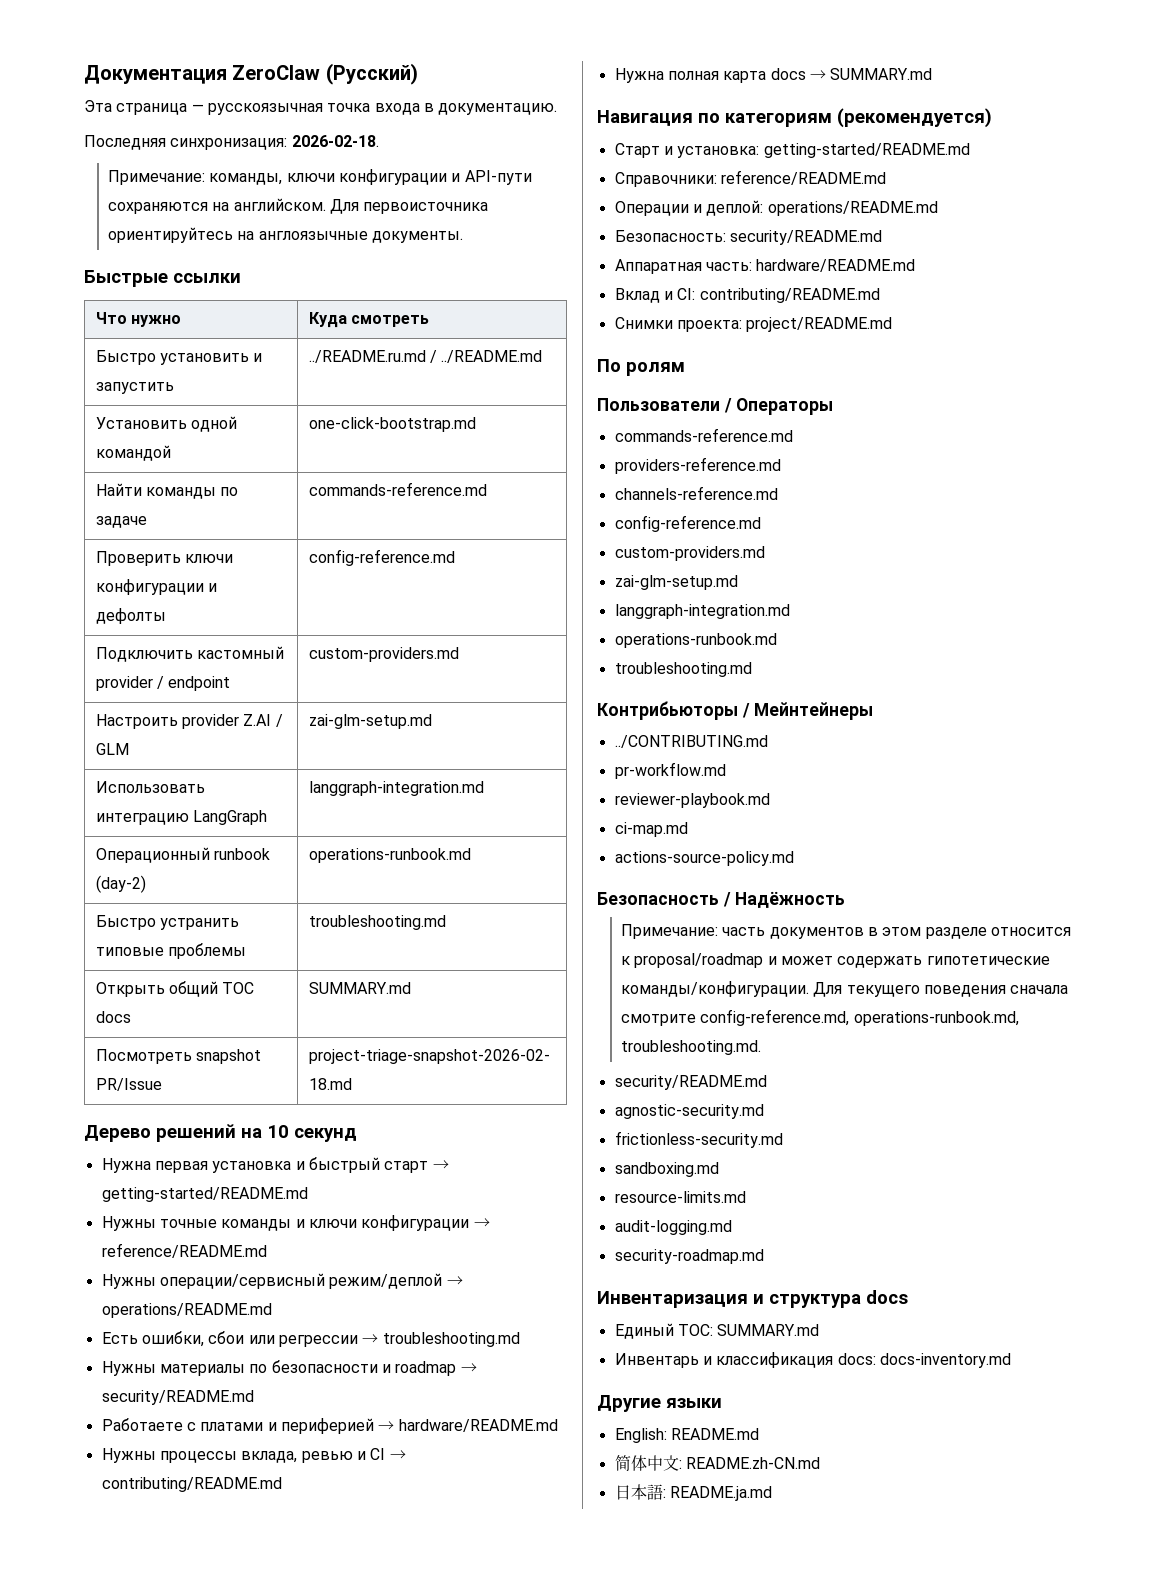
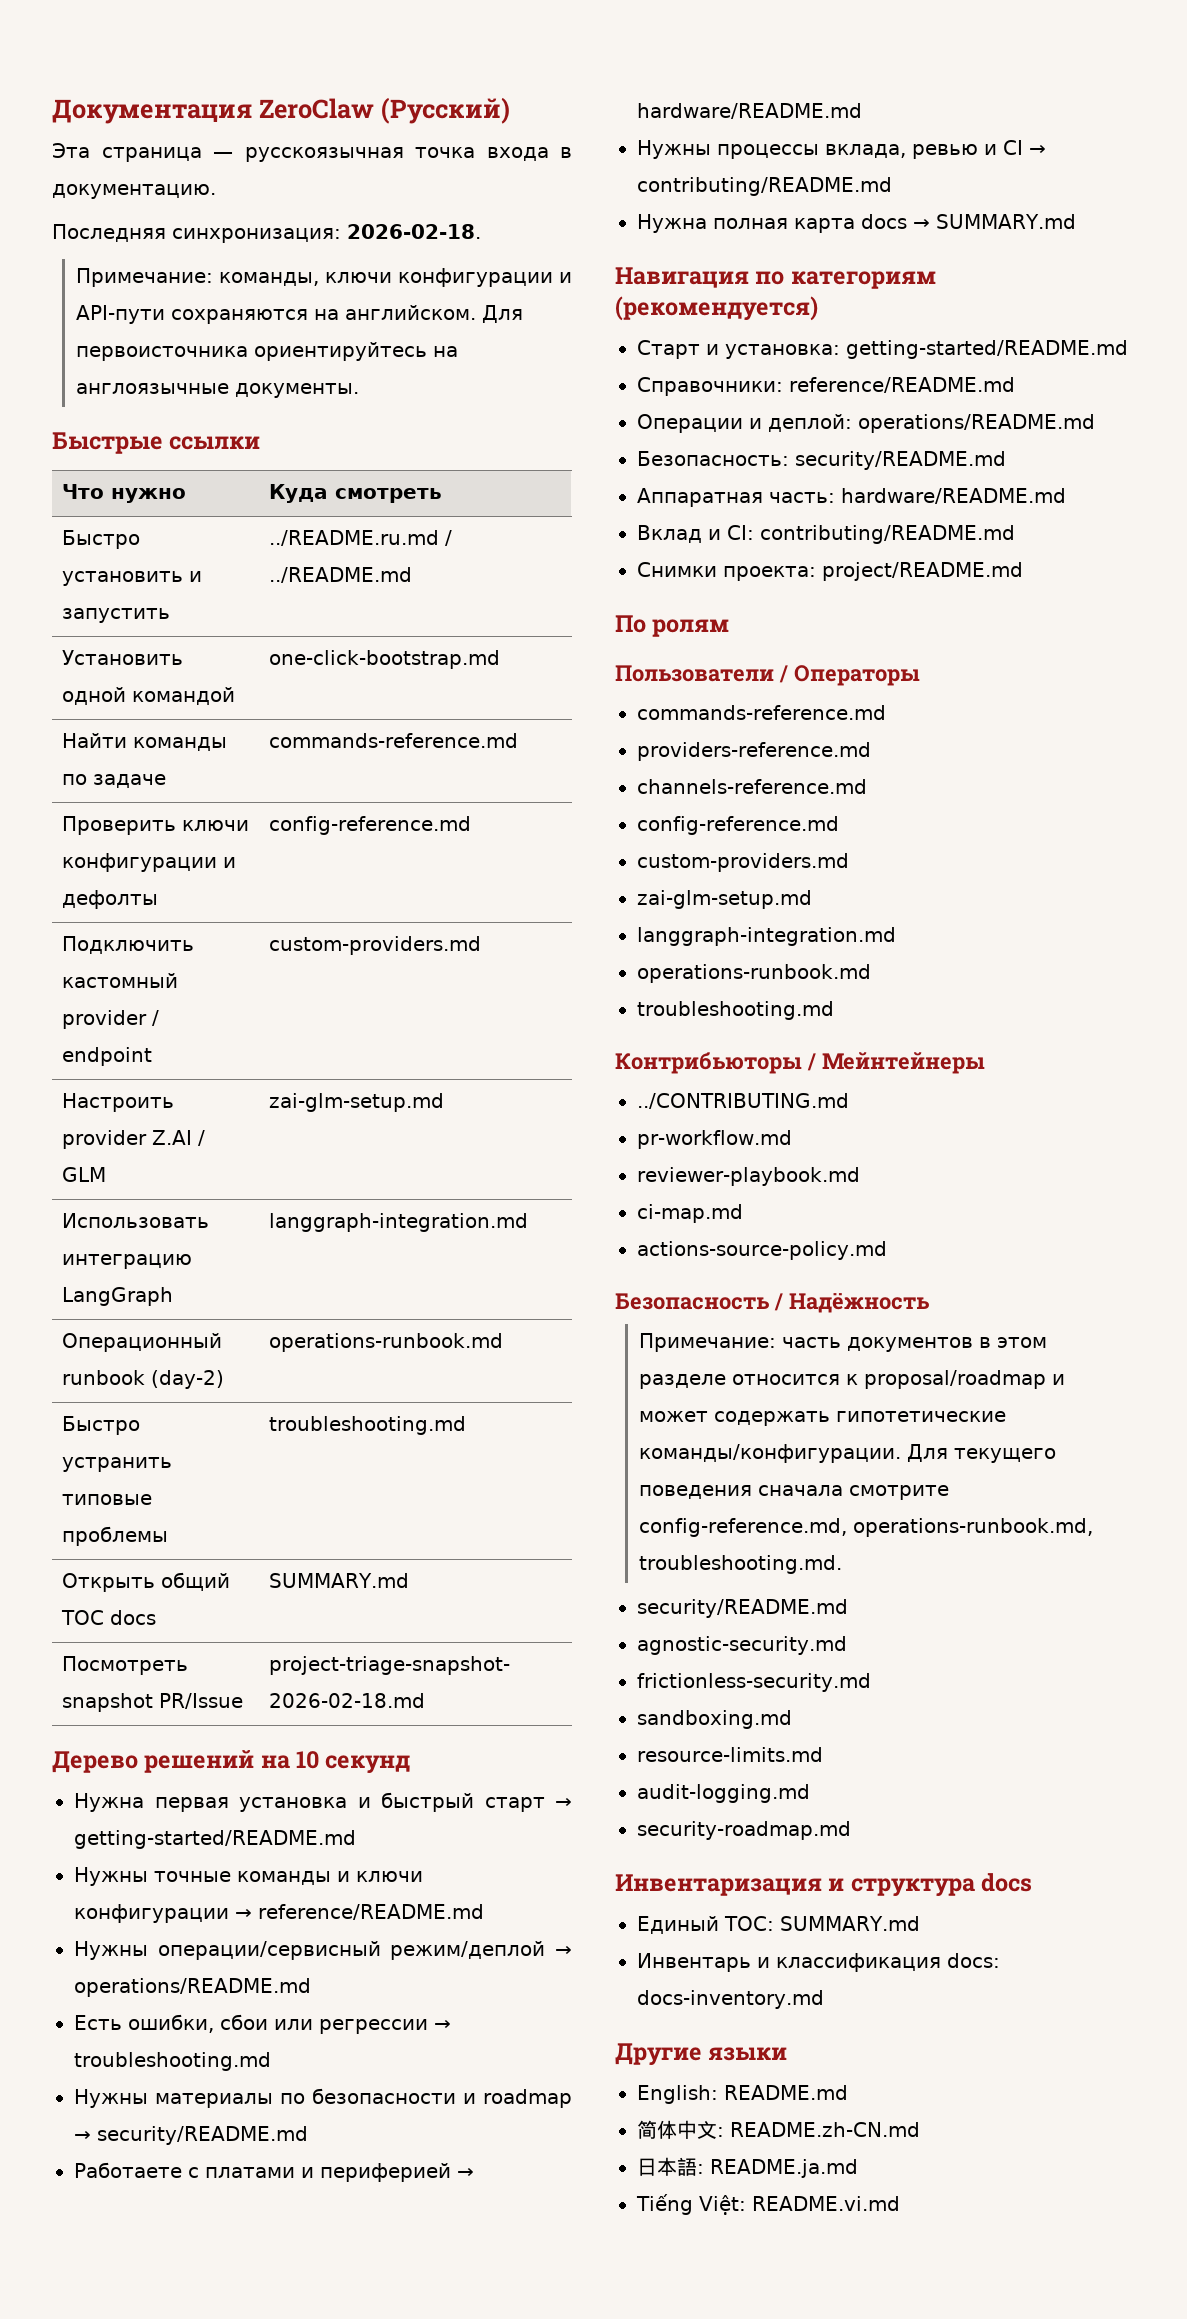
(772, 1493) none -> [636,2194,900,2215] // Tiếng Việt: README.vi.md

